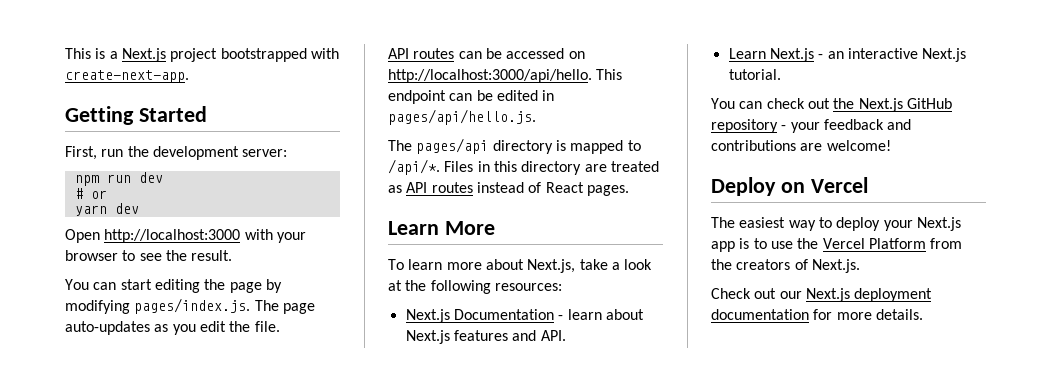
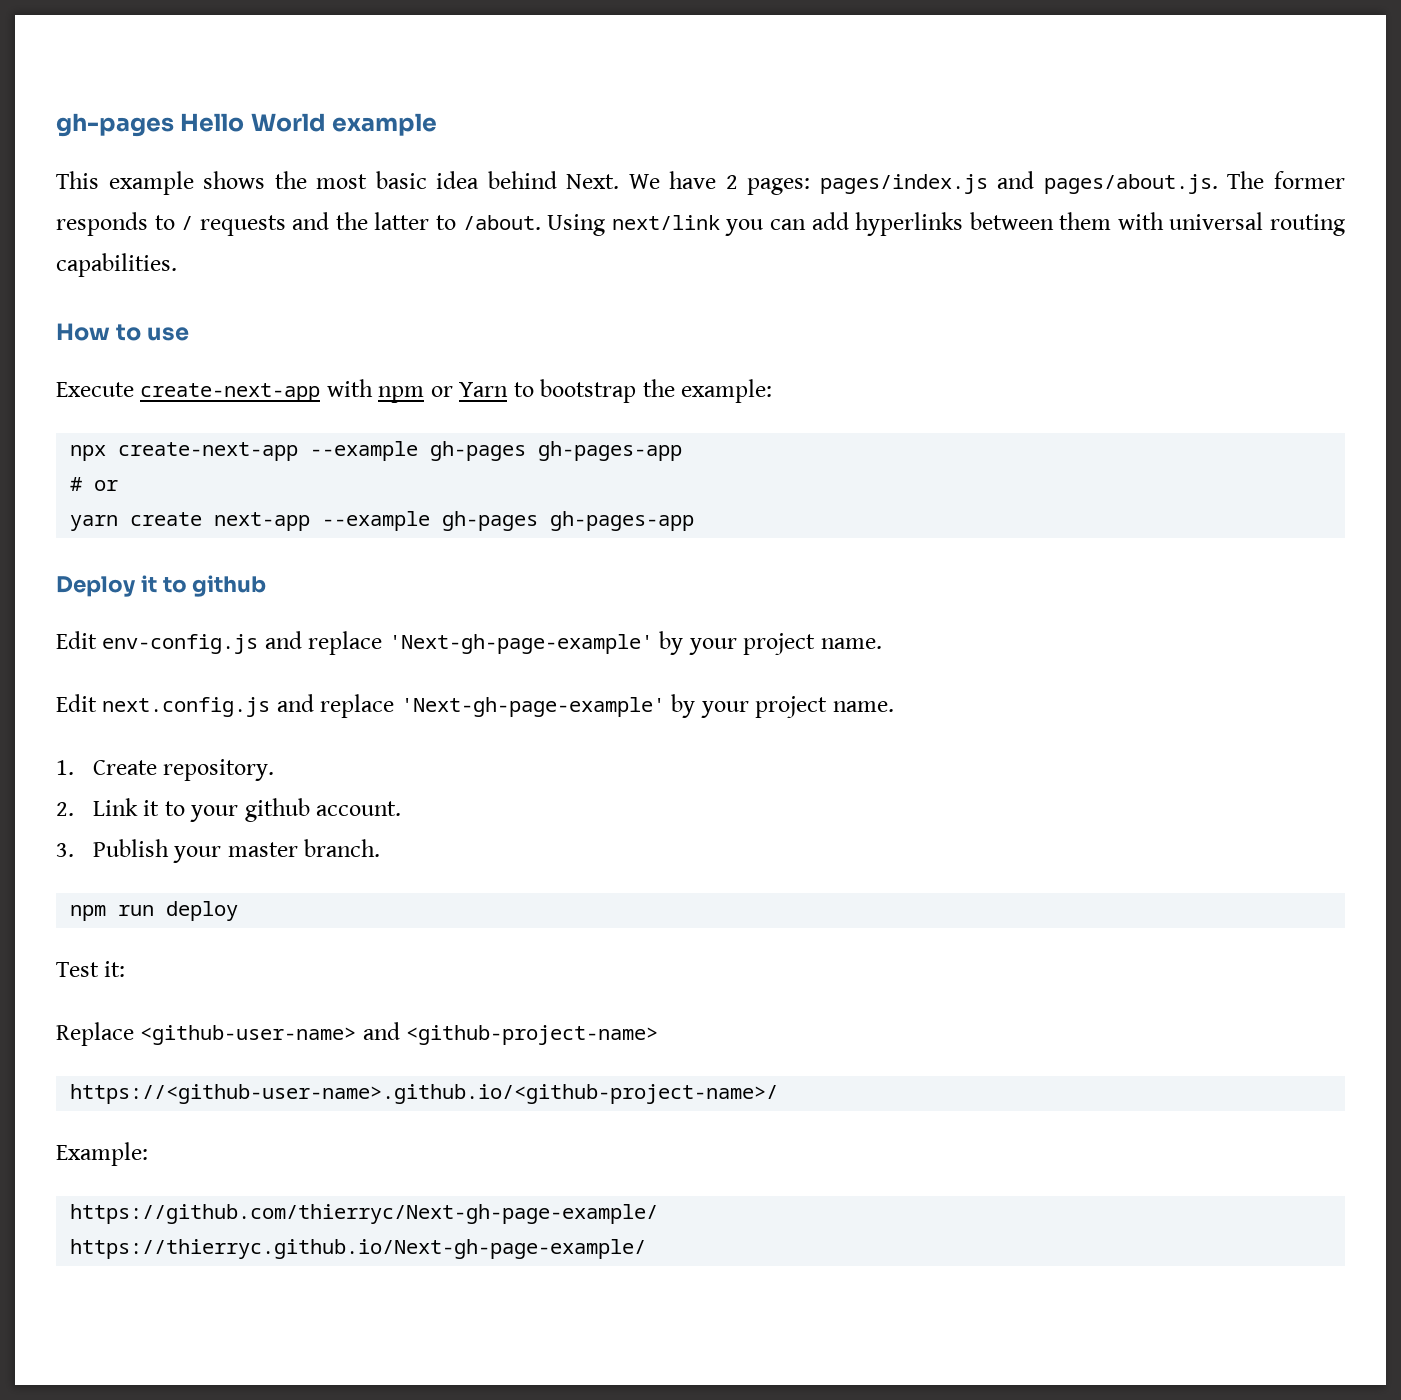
[65,48,339,62] [65,70,189,83] [65,106,207,125] [65,146,288,160] [74,172,163,186] [74,188,107,199] [74,203,139,216] [65,229,306,243] [65,250,233,261] [65,279,282,293] [65,298,315,314] [65,321,280,335] [388,48,585,59] [388,69,623,83] [388,90,555,104] [388,109,536,125] [388,138,641,154] [388,159,659,175] [388,182,629,196] [388,221,495,235] [388,259,653,273] [388,280,562,294] [405,309,644,323] [405,330,566,344] [728,48,967,62] [728,69,781,80] [711,98,952,112] [711,119,912,133] [711,140,891,151] [711,177,868,196] [711,217,961,231] [711,238,963,252] [711,259,860,273] [711,288,933,302] [711,309,923,320] This is a Next.js project bootstrapped with create-next-app. // Getting Started // First, run the development server: // npm run dev // # or // yarn dev // Open http://localhost:3000 with your browser to see the result. // You can start editing the page by modifying pages/index.js. The page auto-updates as you edit the file. // API routes can be accessed on http://localhost:3000/api/hello. This endpoint can be edited in pages/api/hello.js. // The pages/api directory is mapped to /api/*. Files in this directory are treated as API routes instead of React pages. // Learn More // To learn more about Next.js, take a look at the following resources: // Next.js Documentation - learn about Next.js features and API. // Learn Next.js - an interactive Next.js tutorial. // You can check out the Next.js GitHub repository - your feedback and contributions are welcome! // Deploy on Vercel // The easiest way to deploy your Next.js app is to use the Vercel Platform from the creators of Next.js. // Check out our Next.js deployment documentation for more details. -> [56,113,438,137] [56,171,1345,195] [56,212,1345,236] [56,253,177,277] [56,323,190,341] [56,379,773,403] [70,441,683,461] [70,477,119,491] [70,511,695,531] [56,575,267,597] [56,631,882,655] [56,694,894,718] [56,759,275,781] [56,798,402,822] [56,839,381,863] [70,901,239,921] [56,961,126,977] [56,1022,659,1046] [70,1084,779,1104] [56,1142,148,1166] [70,1204,659,1224] [70,1239,647,1259] gh-pages Hello World example // This example shows the most basic idea behind Next. We have 2 pages: pages/index.js and pages/about.js. The former responds to / requests and the latter to /about. Using next/link you can add hyperlinks between them with universal routing capabilities. // How to use // Execute create-next-app with npm or Yarn to bootstrap the example: // npx create-next-app --example gh-pages gh-pages-app // # or // yarn create next-app --example gh-pages gh-pages-app // Deploy it to github // Edit env-config.js and replace 'Next-gh-page-example' by your project name. // Edit next.config.js and replace 'Next-gh-page-example' by your project name. // 1. Create repository. // 2. Link it to your github account. // 3. Publish your master branch. // npm run deploy // Test it: // Replace <github-user-name> and <github-project-name> // https://<github-user-name>.github.io/<github-project-name>/ // Example: // https://github.com/thierryc/Next-gh-page-example/ // https://thierryc.github.io/Next-gh-page-example/

